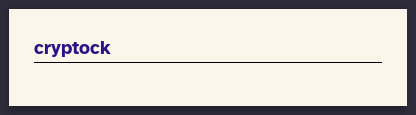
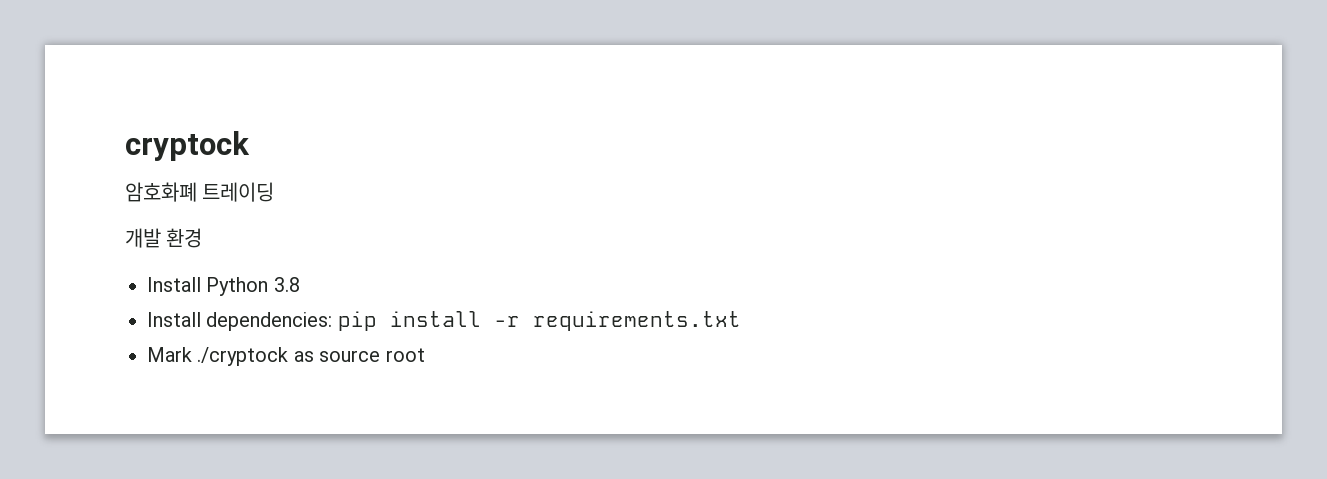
(111, 49) none -> [125,182,275,202] [125,228,203,248] [147,277,300,296] [147,311,741,331] [147,347,425,366] // 암호화폐 트레이딩 // 개발 환경 // Install Python 3.8 // Install dependencies: pip install -r requirements.txt // Mark ./cryptock as source root

